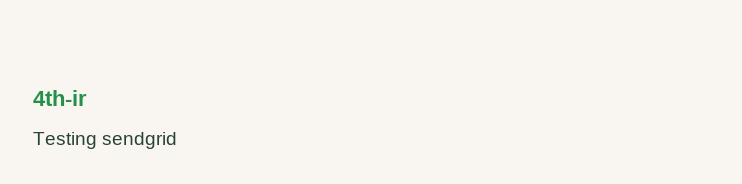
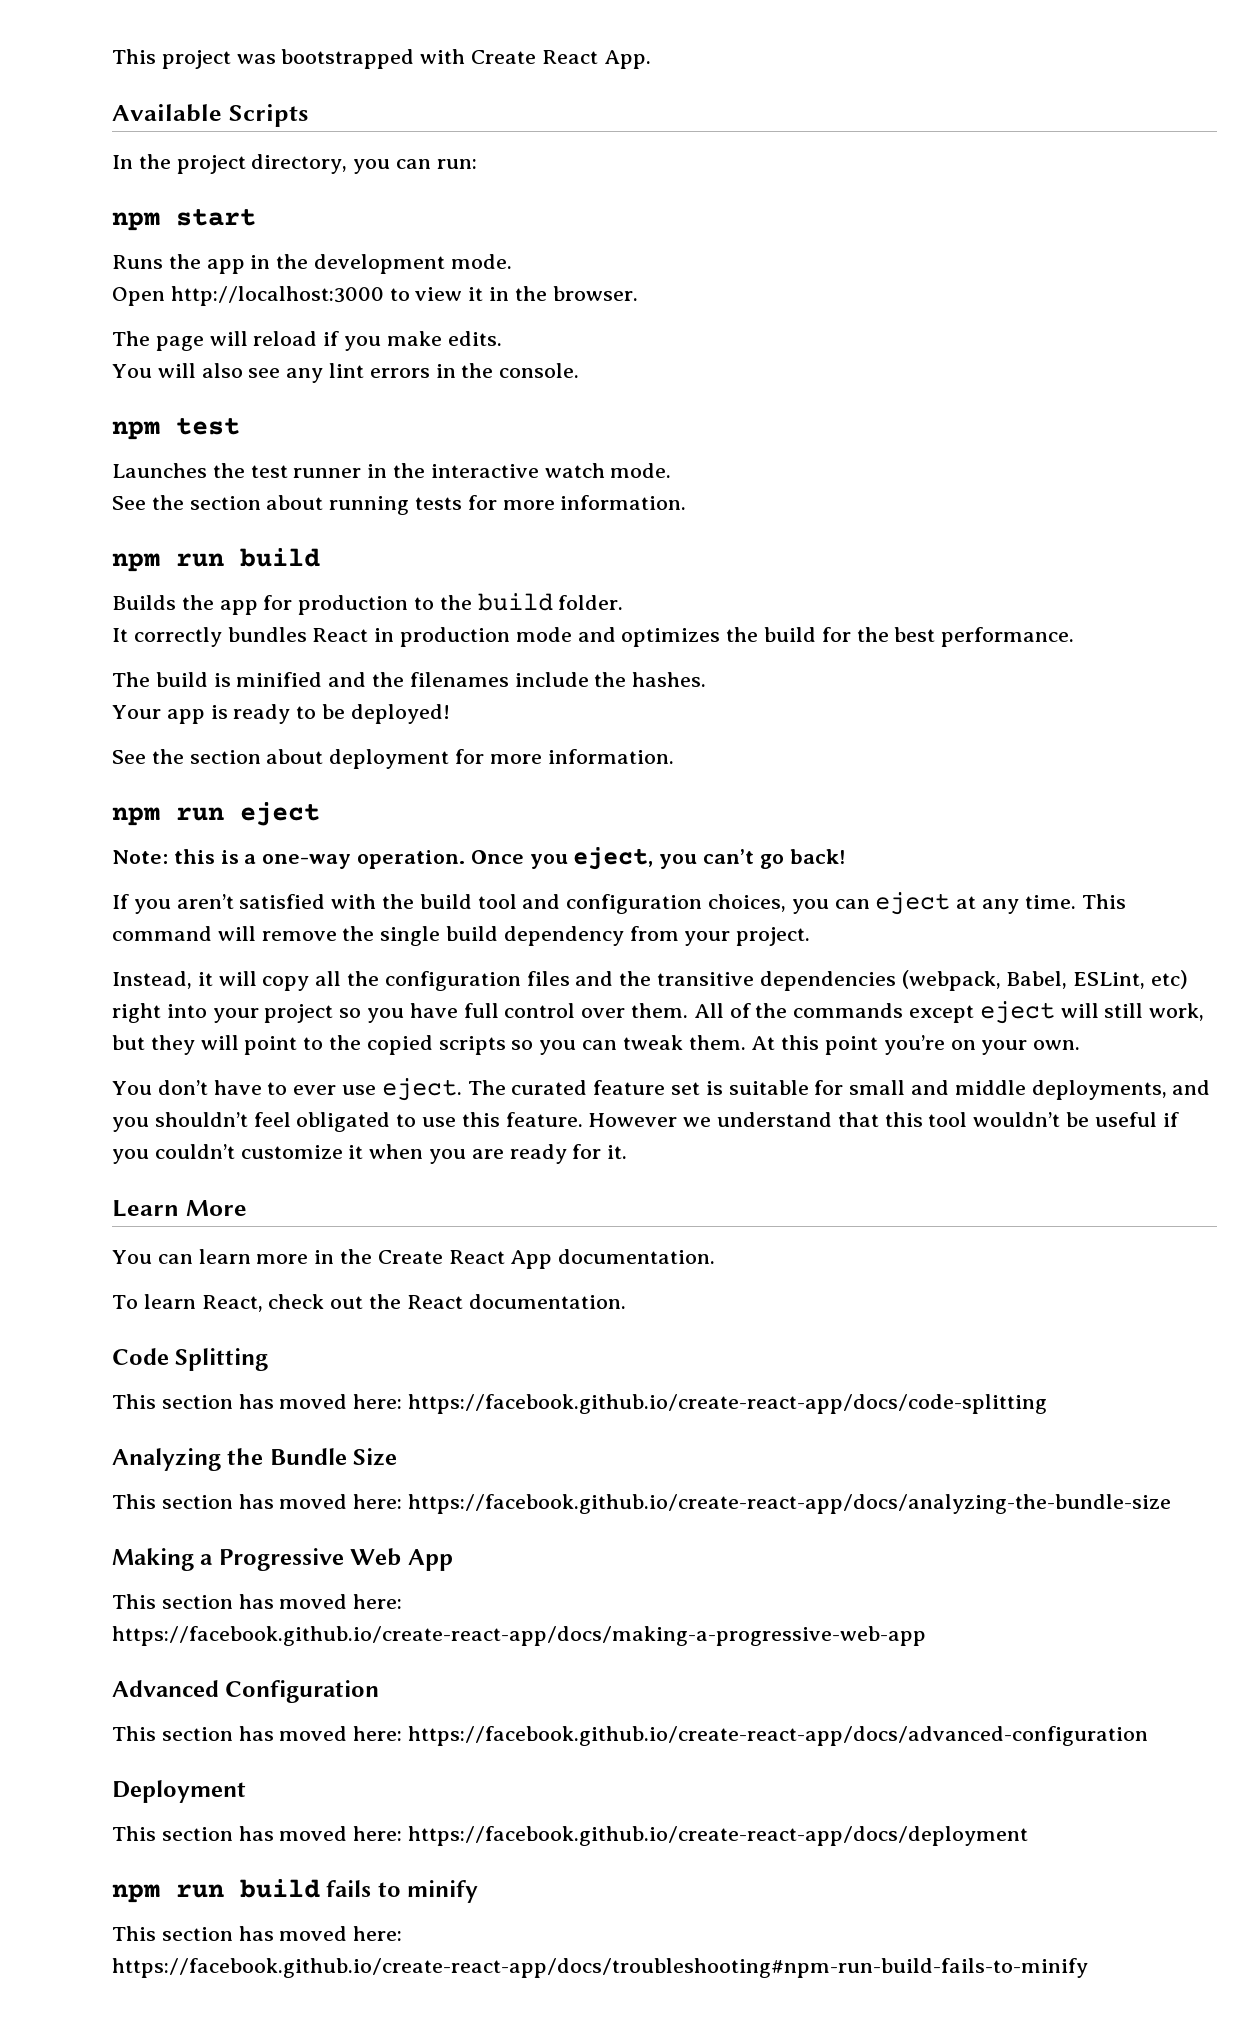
[33,90,87,106] [33,132,178,149] 4th-ir // Testing sendgrid -> [112,49,651,69] [112,104,308,127] [112,154,477,174] [112,209,256,231] [112,254,512,274] [112,286,638,306] [112,331,502,351] [112,363,580,383] [112,418,240,440] [112,463,672,478] [112,495,687,515] [112,548,320,572] [112,593,624,615] [112,627,1075,647] [112,672,707,687] [112,704,450,724] [112,749,674,769] [112,802,320,826] [112,847,845,870] [112,892,1126,915] [112,926,811,946] [112,970,1189,991] [112,1001,1205,1024] [112,1035,1081,1055] [112,1078,1211,1101] [112,1112,1179,1132] [112,1144,628,1164] [112,1200,247,1217] [112,1249,716,1269] [112,1294,626,1312] [112,1348,269,1371] [112,1394,1048,1414] [112,1448,398,1471] [112,1494,1172,1514] [112,1548,453,1571] [112,1594,403,1609] [112,1626,926,1646] [112,1680,380,1703] [112,1726,1149,1746] [112,1780,246,1803] [112,1826,1029,1846] [112,1879,479,1903] [112,1926,403,1941] [112,1958,1088,1978] This project was bootstrapped with Create React App. // Available Scripts // In the project directory, you can run: // npm start // Runs the app in the development mode. // Open http://localhost:3000 to view it in the browser. // The page will reload if you make edits. // You will also see any lint errors in the console. // npm test // Launches the test runner in the interactive watch mode. // See the section about running tests for more information. // npm run build // Builds the app for production to the build folder. // It correctly bundles React in production mode and optimizes the build for the best performance. // The build is minified and the filenames include the hashes. // Your app is ready to be deployed! // See the section about deployment for more information. // npm run eject // Note: this is a one-way operation. Once you eject, you can’t go back! // If you aren’t satisfied with the build tool and configuration choices, you can eject at any time. This command will remove the single build dependency from your project. // Instead, it will copy all the configuration files and the transitive dependencies (webpack, Babel, ESLint, etc) right into your project so you have full control over them. All of the commands except eject will still work, but they will point to the copied scripts so you can tweak them. At this point you’re on your own. // You don’t have to ever use eject. The curated feature set is suitable for small and middle deployments, and you shouldn’t feel obligated to use this feature. However we understand that this tool wouldn’t be useful if you couldn’t customize it when you are ready for it. // Learn More // You can learn more in the Create React App documentation. // To learn React, check out the React documentation. // Code Splitting // This section has moved here: https://facebook.github.io/create-react-app/docs/code-splitting // Analyzing the Bundle Size // This section has moved here: https://facebook.github.io/create-react-app/docs/analyzing-the-bundle-size // Making a Progressive Web App // This section has moved here: https://facebook.github.io/create-react-app/docs/making-a-progressive-web-app // Advanced Configuration // This section has moved here: https://facebook.github.io/create-react-app/docs/advanced-configuration // Deployment // This section has moved here: https://facebook.github.io/create-react-app/docs/deployment // npm run build fails to minify // This section has moved here: https://facebook.github.io/create-react-app/docs/troubleshooting#npm-run-build-fails-to-minify

